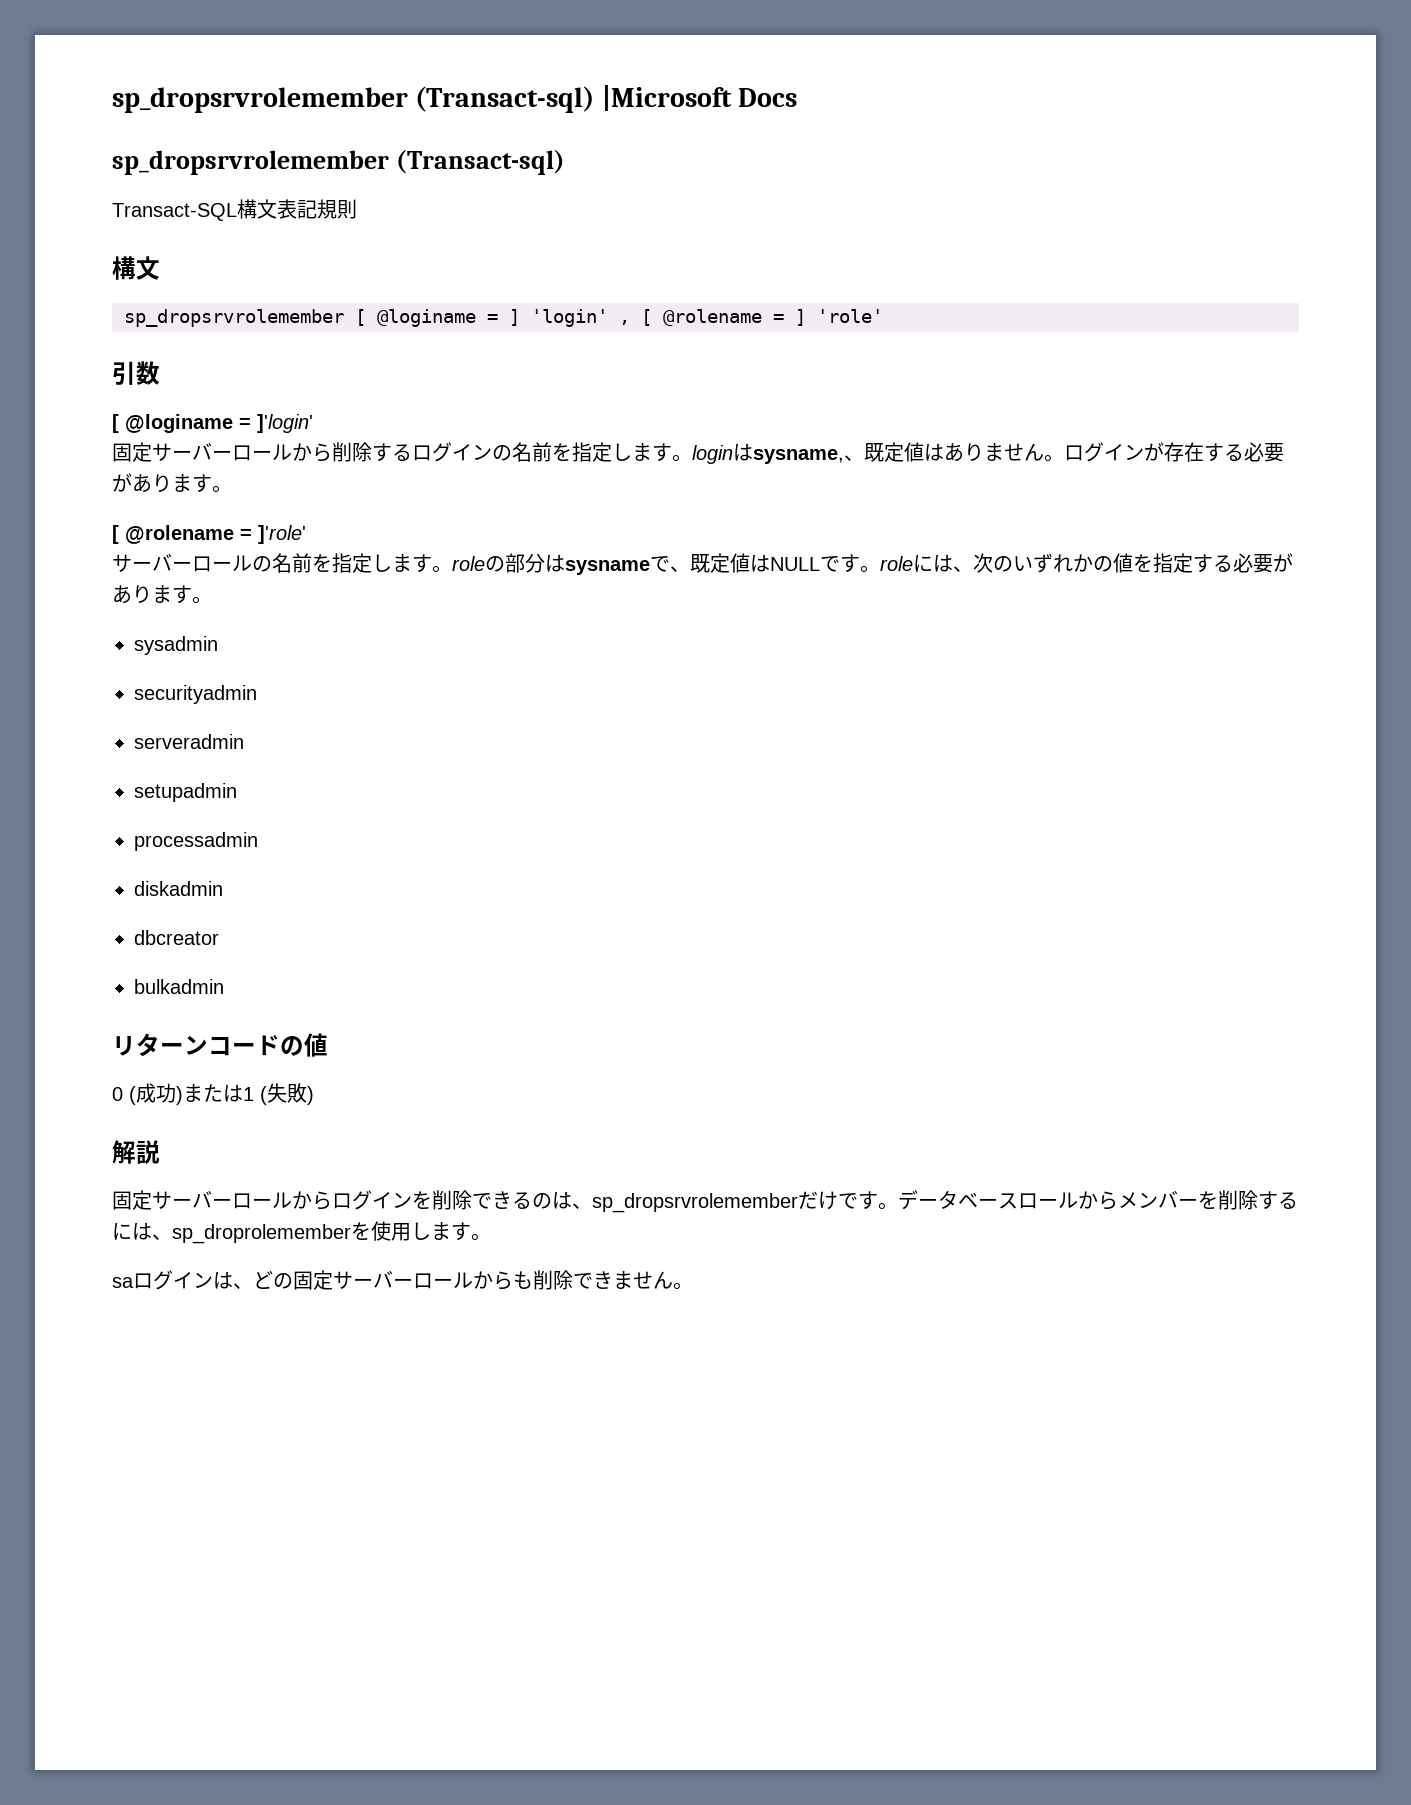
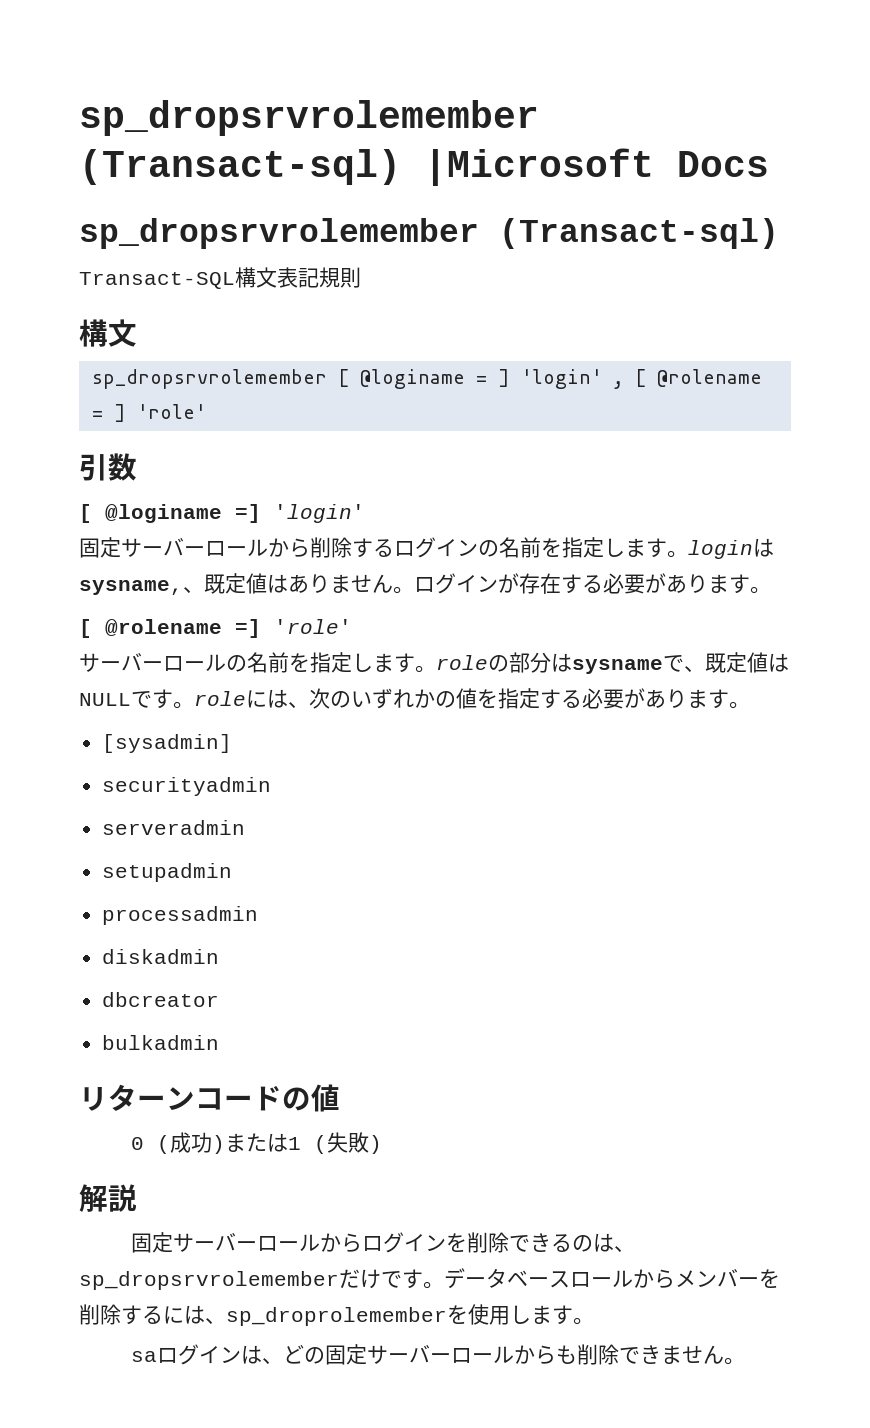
[239,414,313,433] = ]'login' -> [235,504,365,523] =] 'login'
[240,525,306,544] = ]'role' -> [235,619,352,638] =] 'role'
[134,636,218,655] sysadmin -> [102,734,233,753] [sysadmin]

